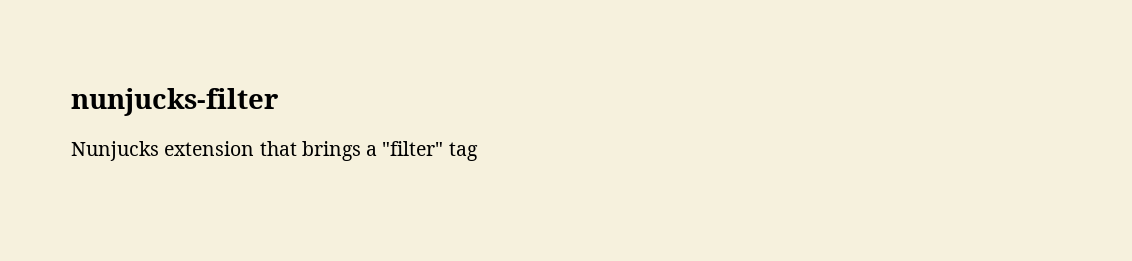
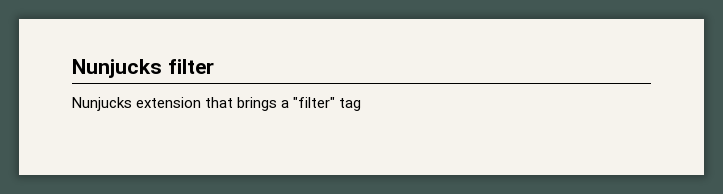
[71,88,278,116] nunjucks-filter -> [72,59,214,78] Nunjucks filter

